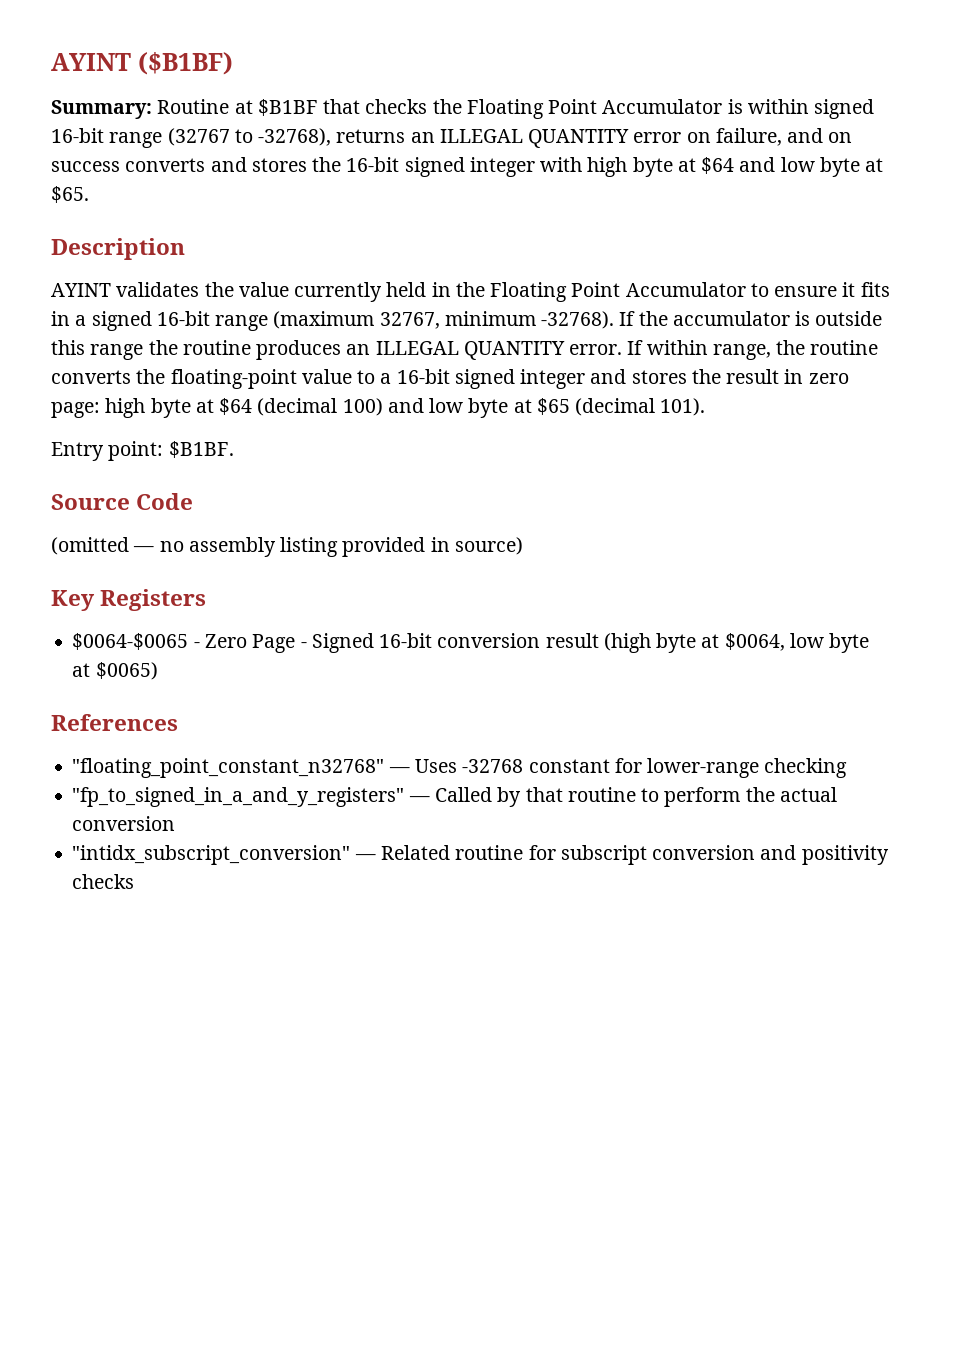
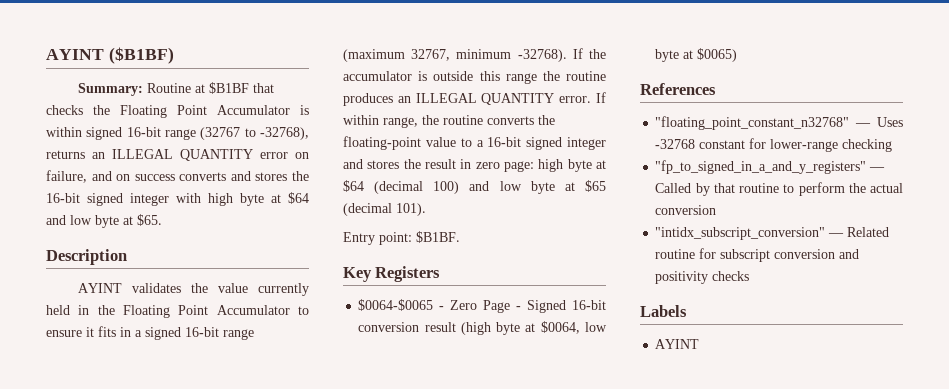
[51,493,194,510] [51,537,523,557] // Source Code // (omitted — no assembly listing provided in source) -> (460, 237) none
(135, 881) none -> [640,305,687,317] [655,339,700,349] // Labels // AYINT

